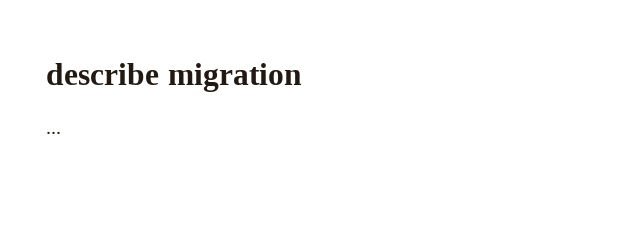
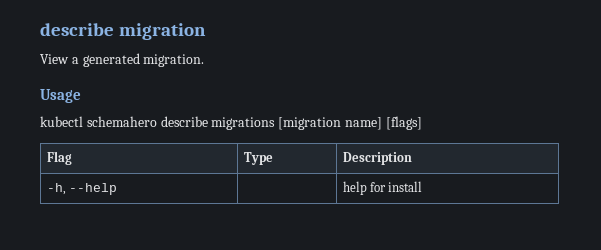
[46,131,61,134] ... -> [40,53,205,67] [40,89,81,103] [40,116,422,130] [46,151,72,165] [243,152,273,165] [342,152,412,165] [46,183,117,195] [342,181,423,195] View a generated migration. // Usage // kubectl schemahero describe migrations [migration name] [flags] // Flag | Type | Description // -h, --help | | help for install

